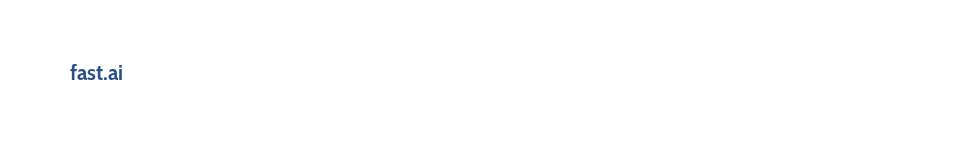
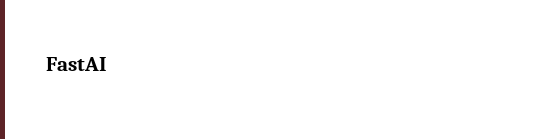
[70,64,123,80] fast.ai -> [46,57,107,71] FastAI

